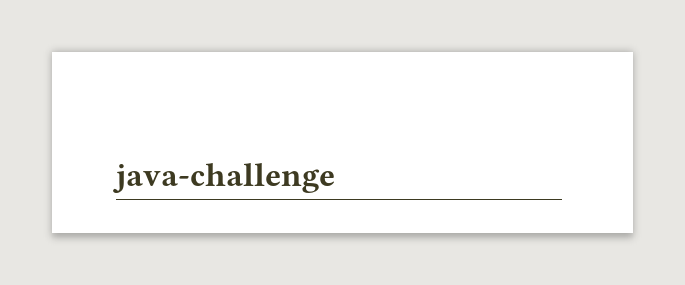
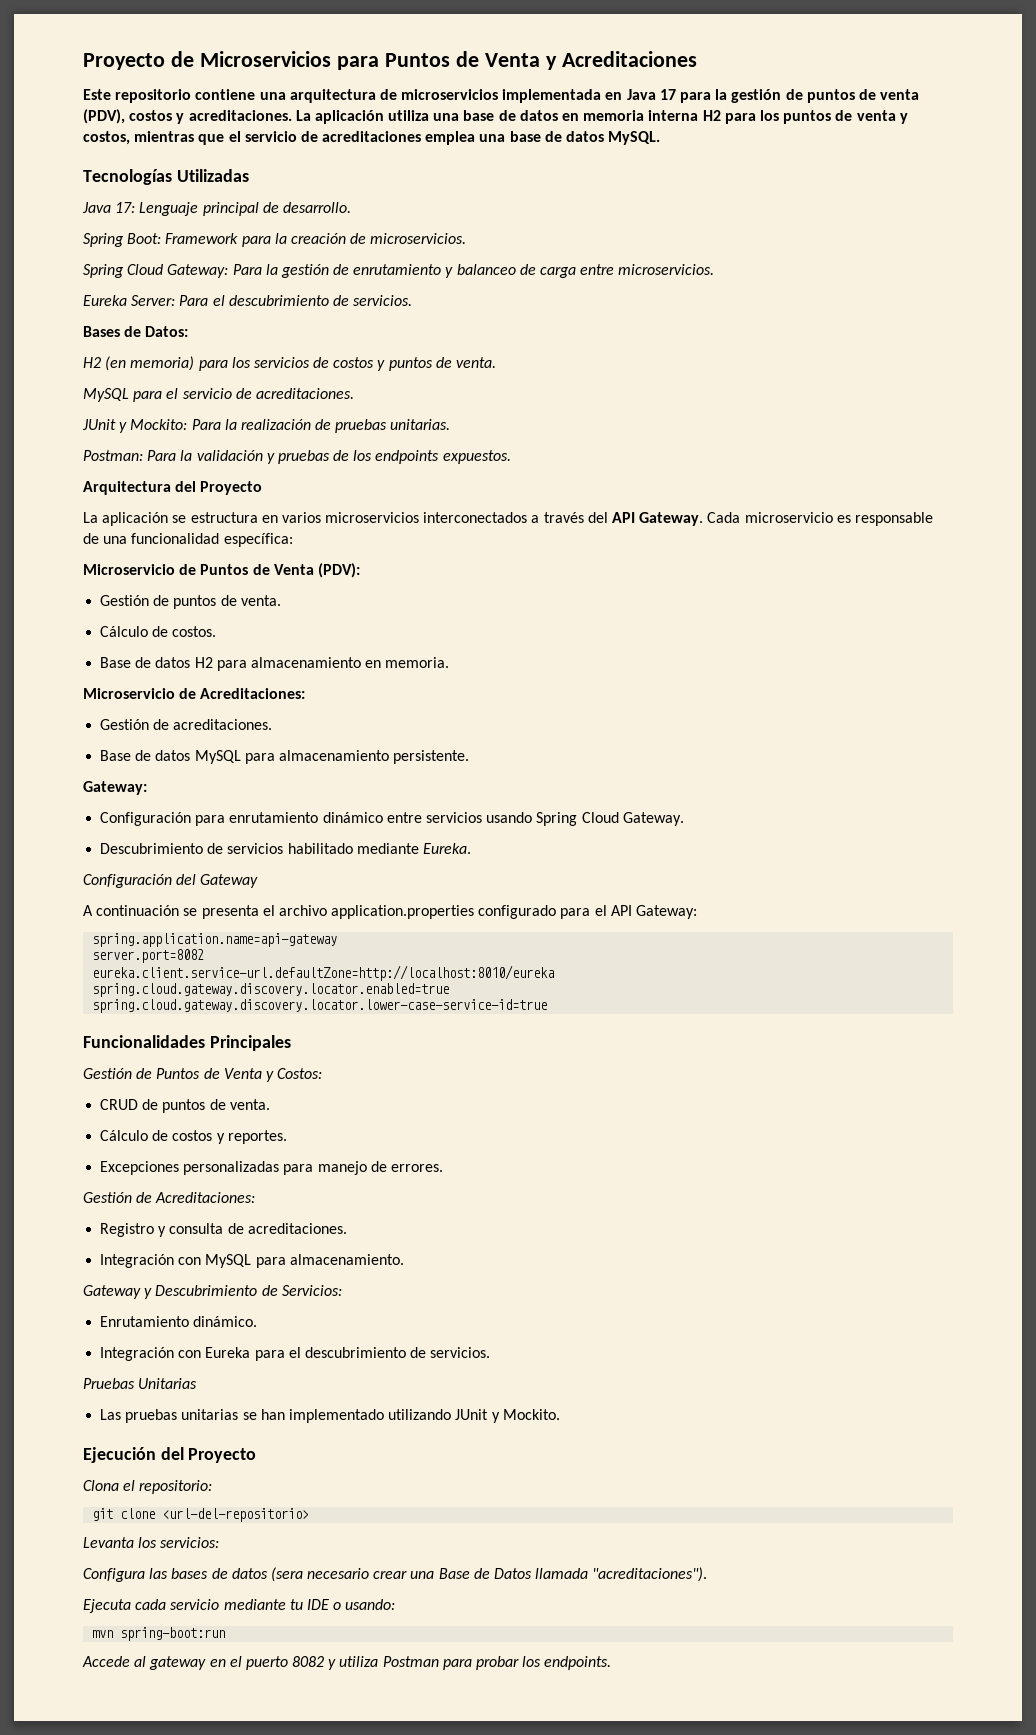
[113,163,335,193] java-challenge -> [83,51,697,70] [83,89,920,103] [83,109,908,124] [83,131,661,145] [83,169,249,185] [82,202,351,216] [83,233,467,247] [83,264,715,278] [83,295,413,306] [83,326,189,337] [83,356,497,371] [83,388,354,402] [82,419,451,433] [83,450,511,464] [83,481,263,495] [83,512,933,526] [83,533,293,547] [83,563,360,578] [100,595,281,609] [100,626,217,637] [100,657,450,671] [83,688,306,699] [100,719,273,730] [100,750,470,764] [83,781,147,795] [100,812,684,826] [100,843,471,854] [83,874,259,888] [83,905,698,919] [92,933,338,947] [92,949,205,963] [92,965,555,981] [92,983,450,997] [92,999,548,1013] [83,1035,291,1051] [83,1068,323,1082] [100,1099,270,1113] [100,1130,287,1144] [100,1161,443,1175] [83,1192,256,1203] [100,1223,347,1237] [100,1254,404,1268] [83,1285,342,1299] [100,1316,258,1327] [100,1347,491,1361] [83,1378,198,1389] [100,1409,560,1423] [83,1447,257,1463] [83,1480,213,1494] [92,1508,310,1522] [83,1537,220,1548] [83,1567,708,1582] [83,1599,396,1613] [92,1627,226,1641] [82,1656,612,1670] Proyecto de Microservicios para Puntos de Venta y Acreditaciones // Este repositorio contiene una arquitectura de microservicios implementada en Java 17 para la gestión de puntos de venta (PDV), costos y acreditaciones. La aplicación utiliza una base de datos en memoria interna H2 para los puntos de venta y costos, mientras que el servicio de acreditaciones emplea una base de datos MySQL. // Tecnologías Utilizadas // Java 17: Lenguaje principal de desarrollo. // Spring Boot: Framework para la creación de microservicios. // Spring Cloud Gateway: Para la gestión de enrutamiento y balanceo de carga entre microservicios. // Eureka Server: Para el descubrimiento de servicios. // Bases de Datos: // H2 (en memoria) para los servicios de costos y puntos de venta. // MySQL para el servicio de acreditaciones. // JUnit y Mockito: Para la realización de pruebas unitarias. // Postman: Para la validación y pruebas de los endpoints expuestos. // Arquitectura del Proyecto // La aplicación se estructura en varios microservicios interconectados a través del API Gateway. Cada microservicio es responsable de una funcionalidad específica: // Microservicio de Puntos de Venta (PDV): // Gestión de puntos de venta. // Cálculo de costos. // Base de datos H2 para almacenamiento en memoria. // Microservicio de Acreditaciones: // Gestión de acreditaciones. // Base de datos MySQL para almacenamiento persistente. // Gateway: // Configuración para enrutamiento dinámico entre servicios usando Spring Cloud Gateway. // Descubrimiento de servicios habilitado mediante Eureka. // Configuración del Gateway // A continuación se presenta el archivo application.properties configurado para el API Gateway: // spring.application.name=api-gateway // server.port=8082 // eureka.client.service-url.defaultZone=http://localhost:8010/eureka // spring.cloud.gateway.discovery.locator.enabled=true // spring.cloud.gateway.discovery.locator.lower-case-service-id=true // Funcionalidades Principales // Gestión de Puntos de Venta y Costos: // CRUD de puntos de venta. // Cálculo de costos y reportes. // Excepciones personalizadas para manejo de errores. // Gestión de Acreditaciones: // Registro y consulta de acreditaciones. // Integración con MySQL para almacenamiento. // Gateway y Descubrimiento de Servicios: // Enrutamiento dinámico. // Integración con Eureka para el descubrimiento de servicios. // Pruebas Unitarias // Las pruebas unitarias se han implementado utilizando JUnit y Mockito. // Ejecución del Proyecto // Clona el repositorio: // git clone <url-del-repositorio> // Levanta los servicios: // Configura las bases de datos (sera necesario crear una Base de Datos llamada "acreditaciones"). // Ejecuta cada servicio mediante tu IDE o usando: // mvn spring-boot:run // Accede al gateway en el puerto 8082 y utiliza Postman para probar los endpoints.

